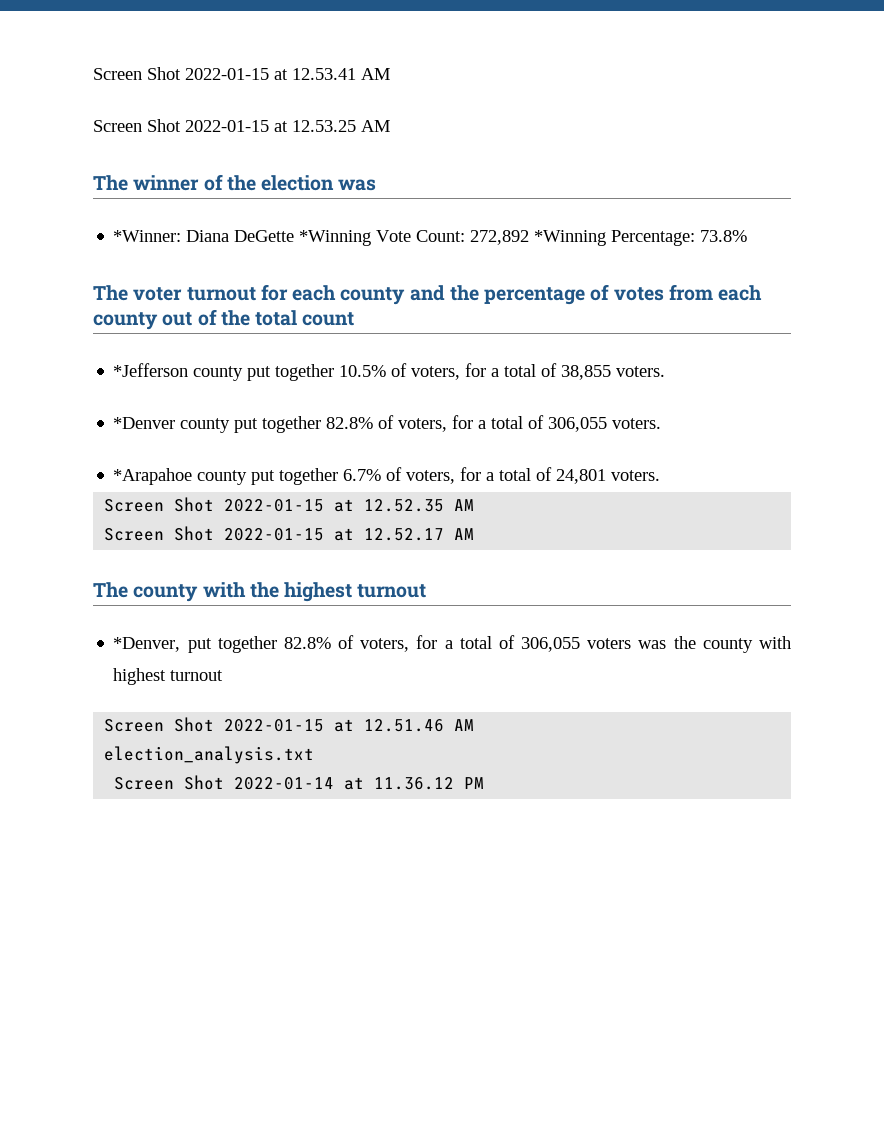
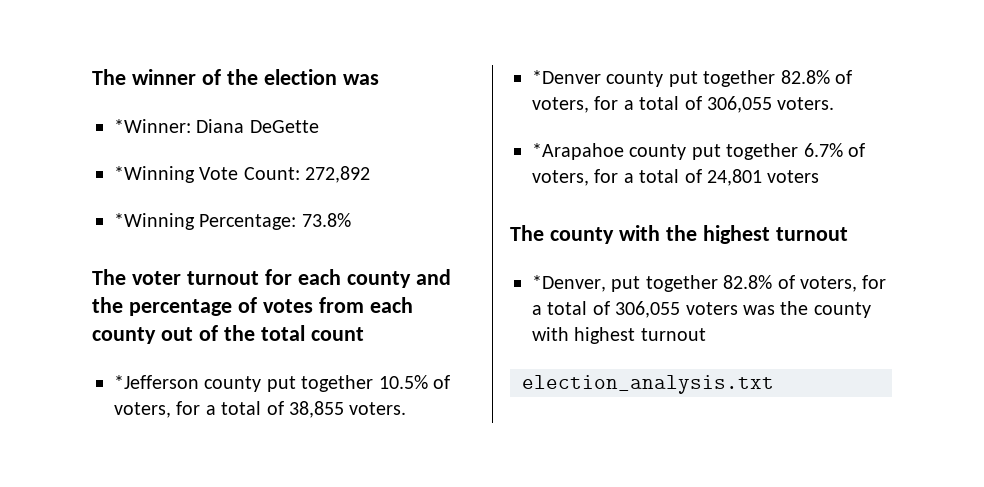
[93,67,390,80] [93,119,390,132] Screen Shot 2022-01-15 at 12.53.41 AM // Screen Shot 2022-01-15 at 12.53.25 AM // -> (92, 77) none
(295, 236) none -> (319, 126) //
(530, 237) none -> (371, 174) //
[611,470,661,481] [104,497,475,512] [104,526,475,541] voters. // Screen Shot 2022-01-15 at 12.52.35 AM // Screen Shot 2022-01-15 at 12.52.17 AM -> [767,170,820,183] voters
[104,717,475,732] [104,746,315,764] [114,775,485,790] Screen Shot 2022-01-15 at 12.51.46 AM // election_analysis.txt // Screen Shot 2022-01-14 at 11.36.12 PM -> [522,375,774,394] election_analysis.txt

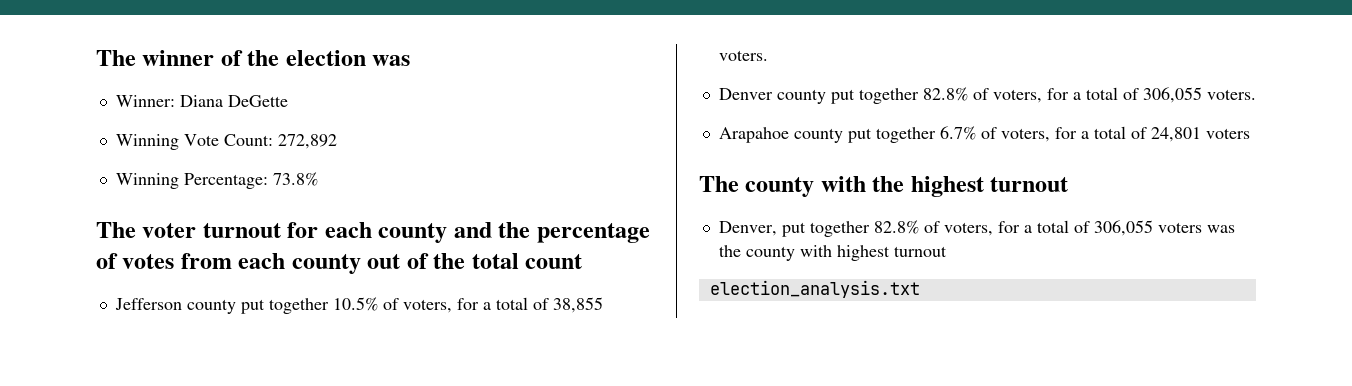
[114,119,191,133] *Winner: -> [115,95,175,107] Winner:
[114,166,195,183] *Winning -> [115,134,179,150] Winning
[114,213,195,230] *Winning -> [115,173,179,189] Winning
[114,375,199,389] *Jefferson -> [114,298,182,310] Jefferson
[532,70,601,84] *Denver -> [718,88,773,100] Denver
[532,143,624,160] *Arapahoe -> [718,127,789,143] Arapahoe
[532,275,606,292] *Denver, -> [718,221,777,236] Denver,

